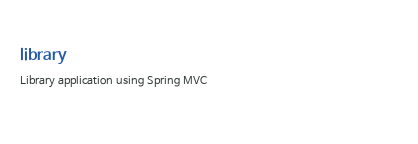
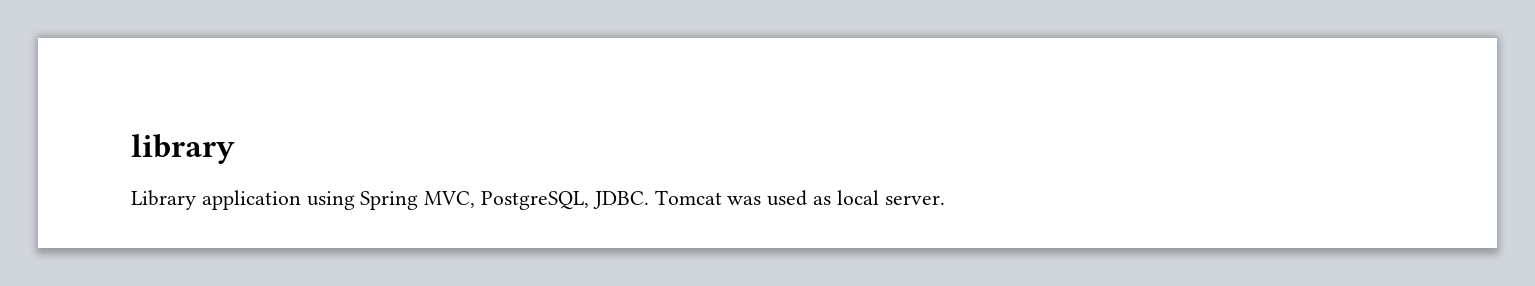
[182,76,207,84] MVC -> [424,190,945,210] MVC, PostgreSQL, JDBC. Tomcat was used as local server.

